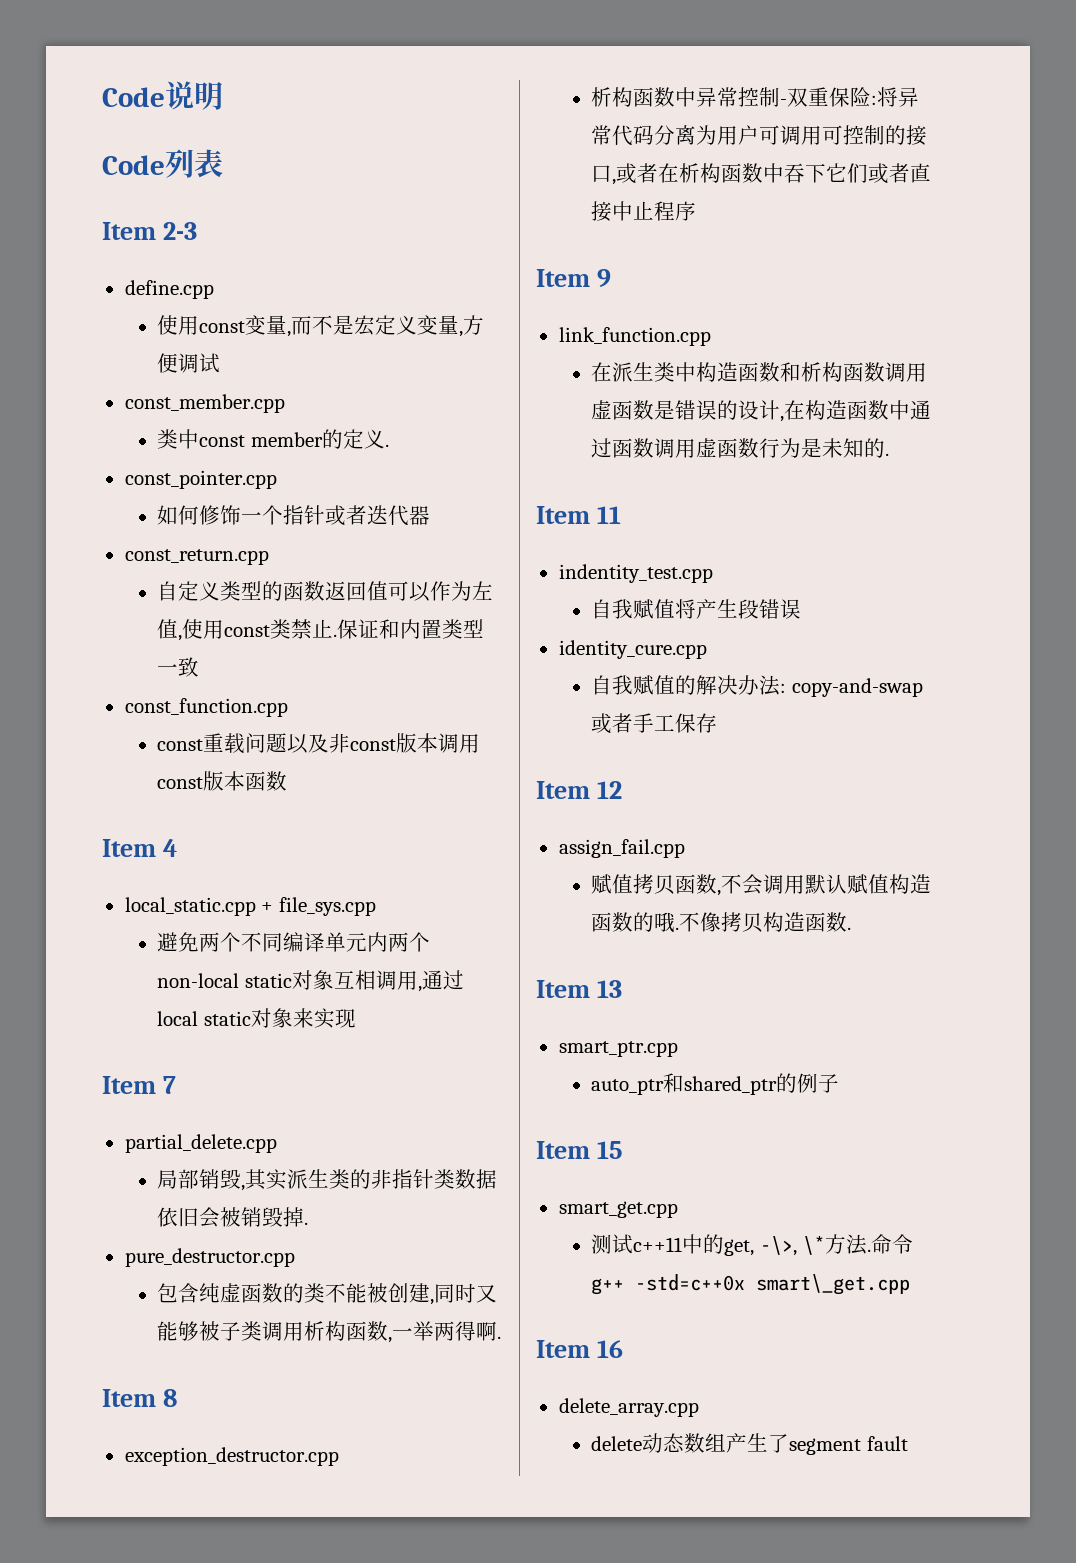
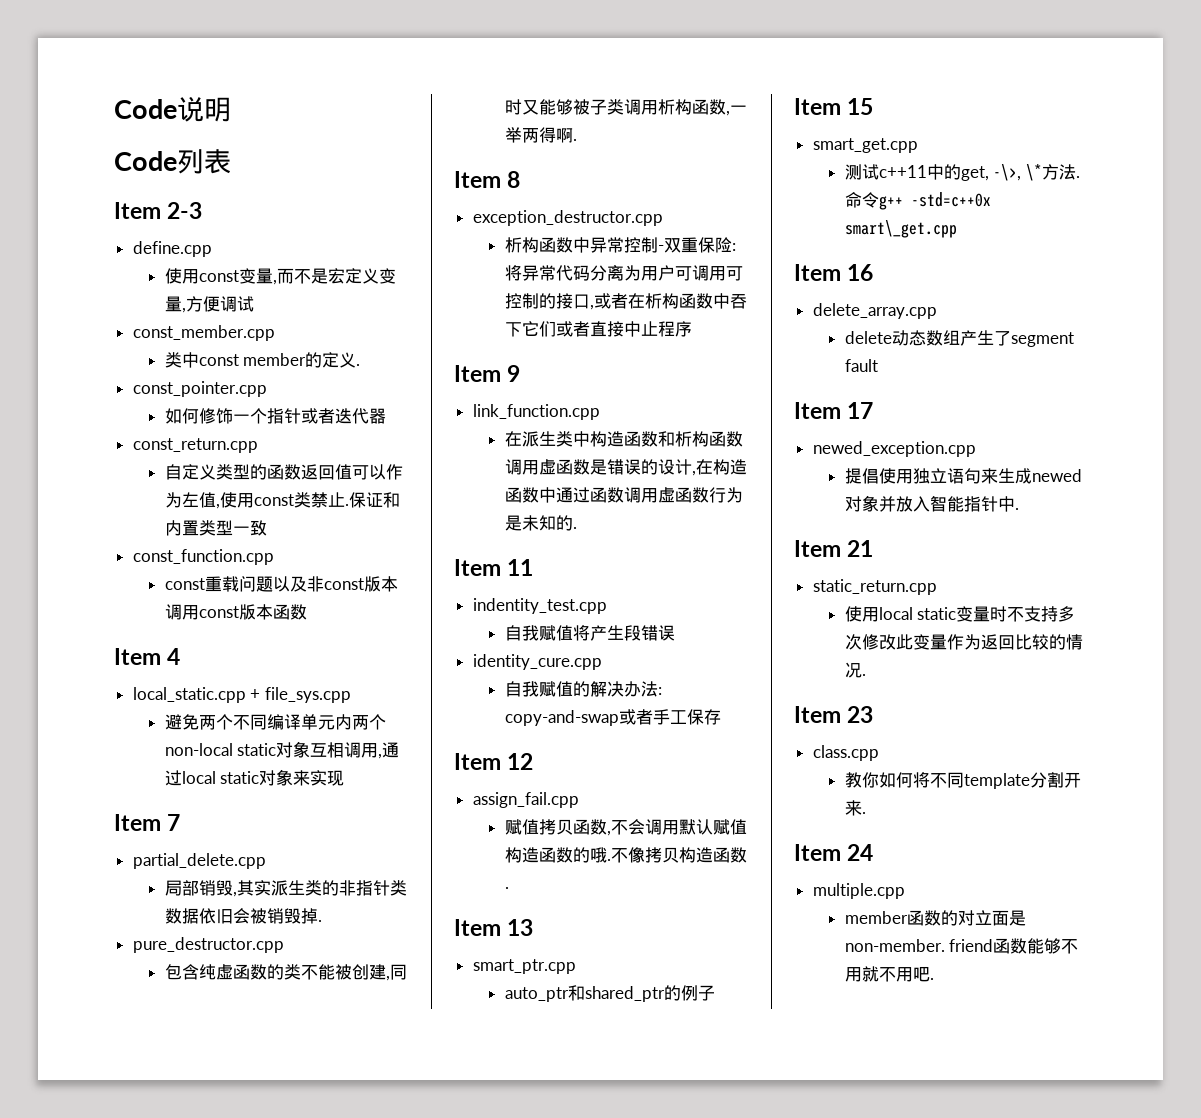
(908, 1443) none -> [794,402,874,419] [812,441,976,457] [844,468,1082,484] [844,495,1019,512] [794,540,874,557] [812,579,937,595] [844,606,1076,622] [844,634,1083,650] [844,662,866,678] [794,706,874,723] [812,745,879,761] [844,772,1081,789] [844,800,866,816] [794,844,874,861] [812,883,905,899] [844,910,1026,926] [844,938,1079,954] [844,966,934,982] // Item 17 // newed_exception.cpp // 提倡使用独立语句来生成newed对象并放入智能指针中. // Item 21 // static_return.cpp // 使用local static变量时不支持多次修改此变量作为返回比较的情况. // Item 23 // class.cpp // 教你如何将不同template分割开来. // Item 24 // multiple.cpp // member函数的对立面是non-member. friend函数能够不用就不用吧.

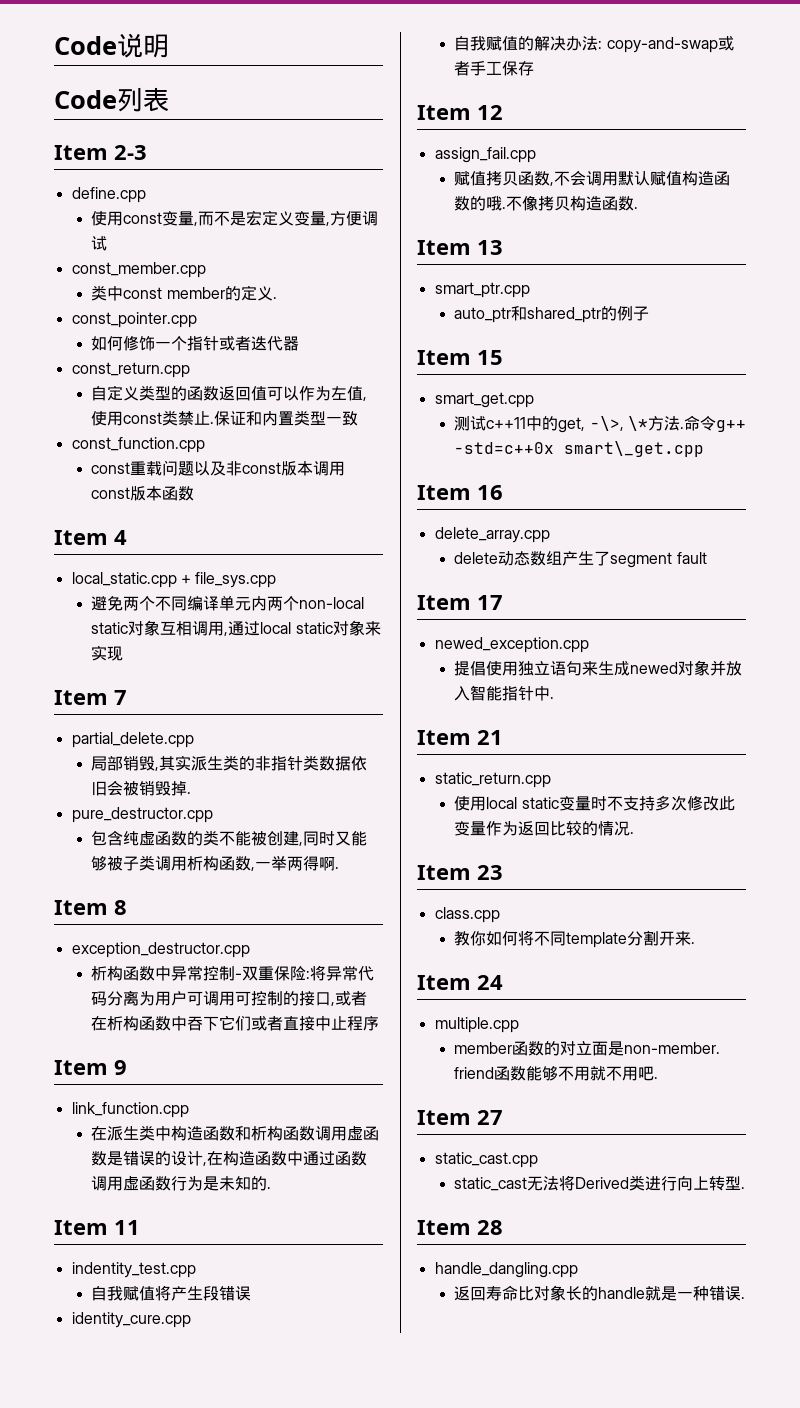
(934, 979) none -> [417,1110,503,1125] [434,1152,538,1168] [454,1175,746,1191] [417,1220,503,1235] [434,1262,578,1278] [454,1285,746,1301] // Item 27 // static_cast.cpp // static_cast无法将Derived类进行向上转型. // Item 28 // handle_dangling.cpp // 返回寿命比对象长的handle就是一种错误.

